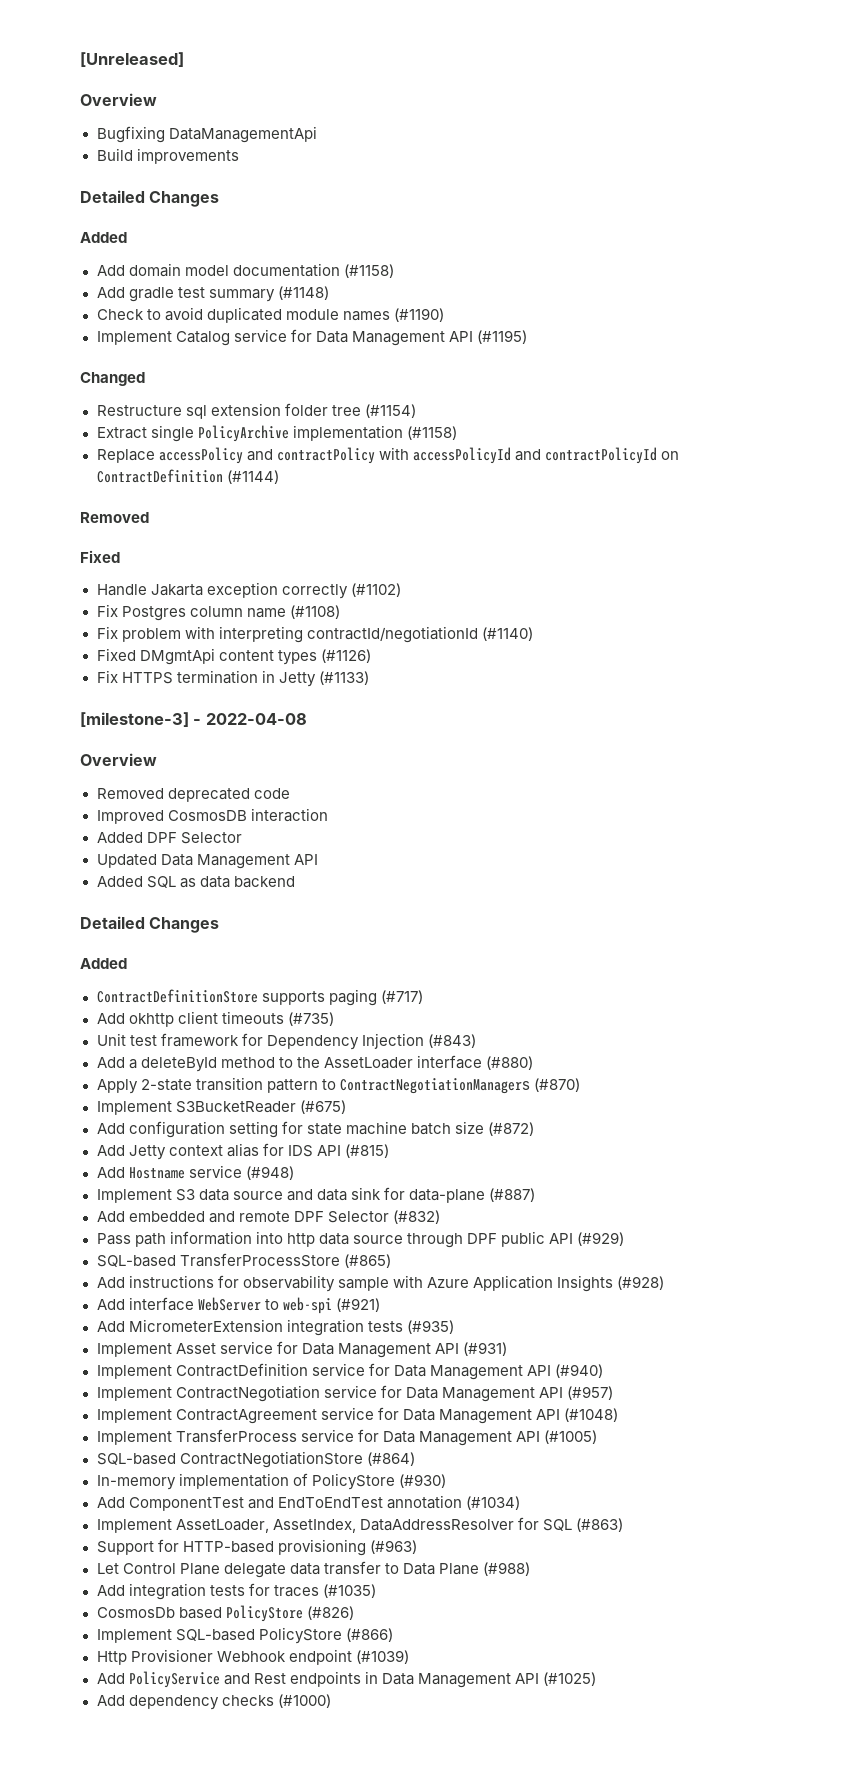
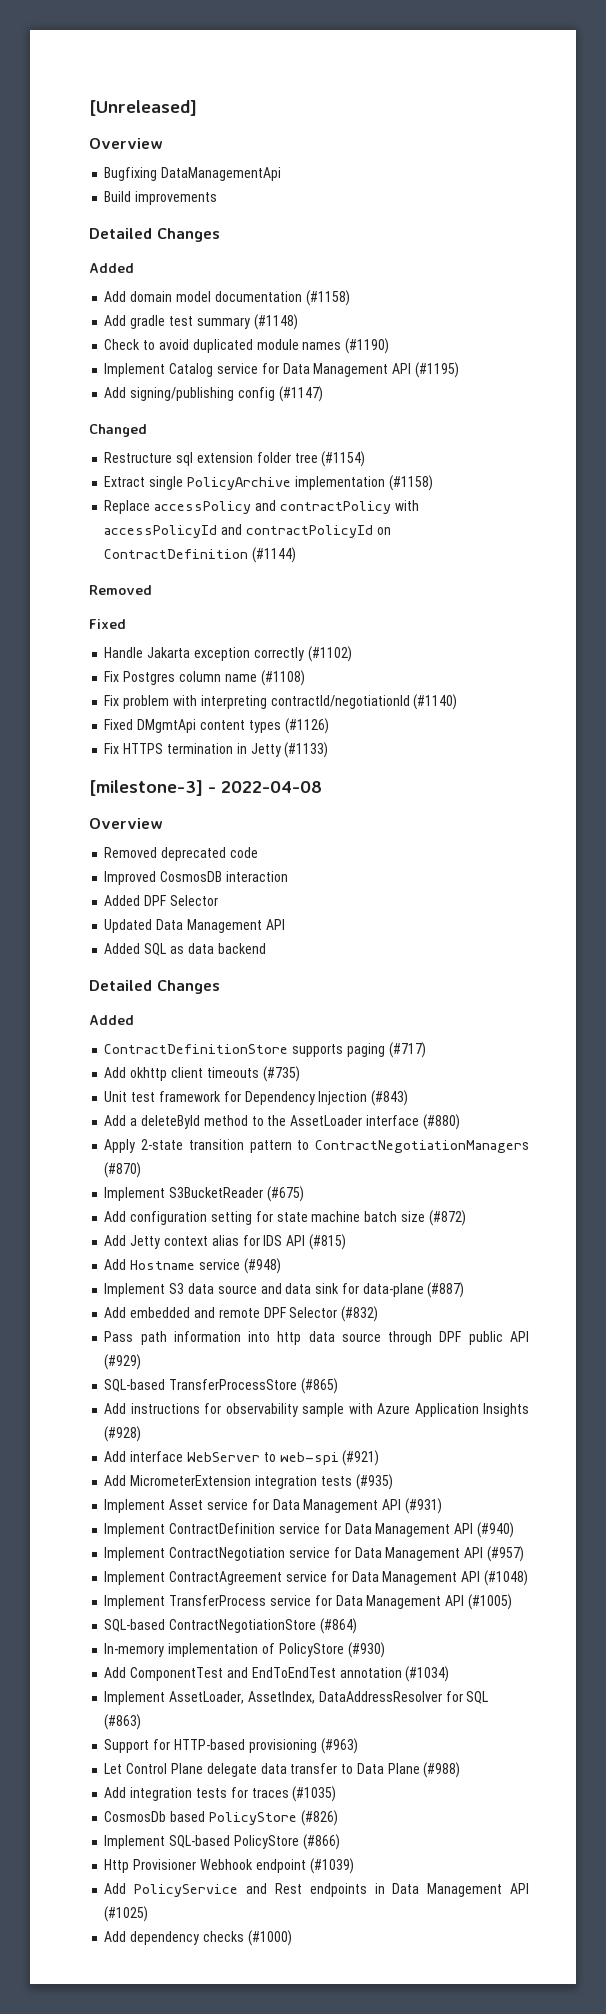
(527, 337) none -> [104,386,323,402] // Add signing/publishing config (#1147)

